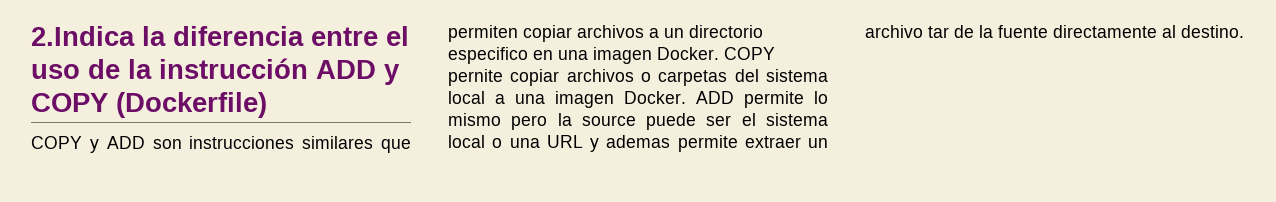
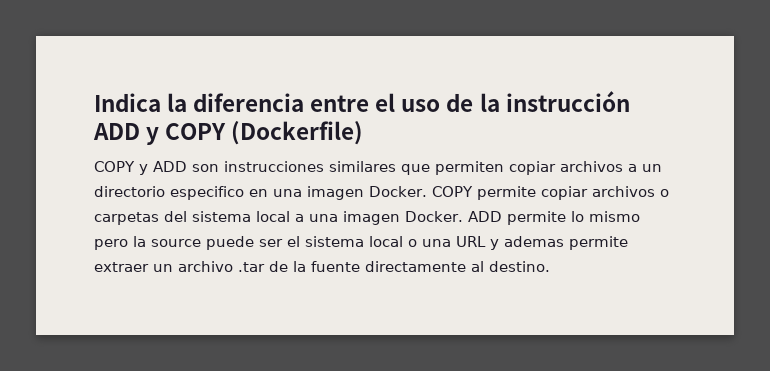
[31,26,135,46] 2.Indica -> [94,93,161,112] Indica
[448,69,503,86] pernite -> [476,186,536,200] permite
[928,26,949,38] tar -> [238,262,265,272] .tar

